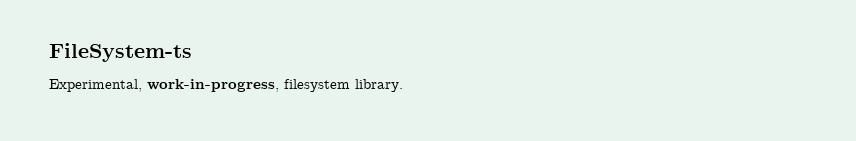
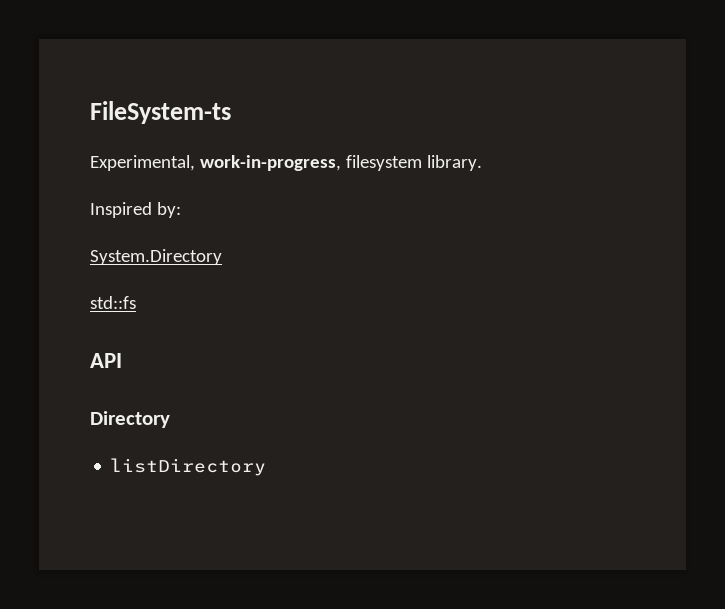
(403, 85) none -> [90,202,181,218] [90,249,222,265] [90,296,136,309] [90,353,122,368] [90,411,170,428] [110,458,267,476] // Inspired by: // System.Directory // std::fs // API // Directory // listDirectory

